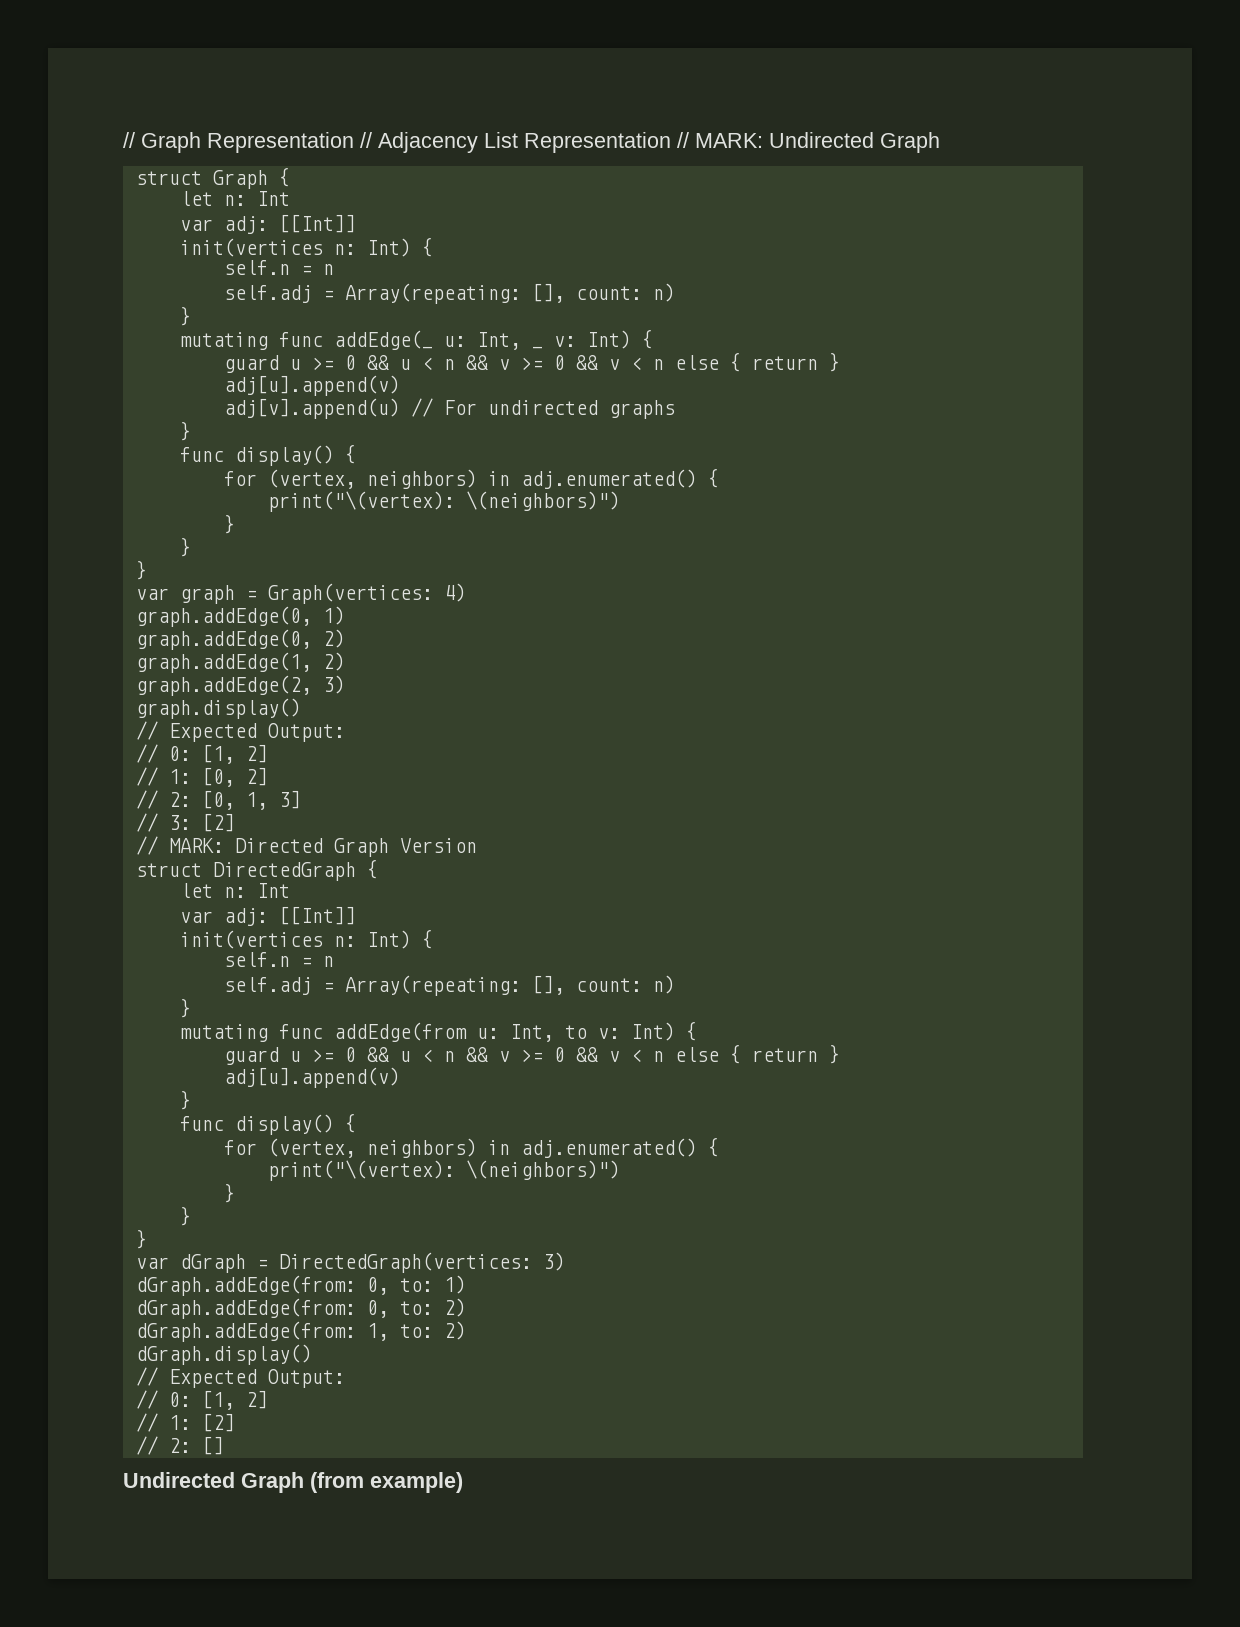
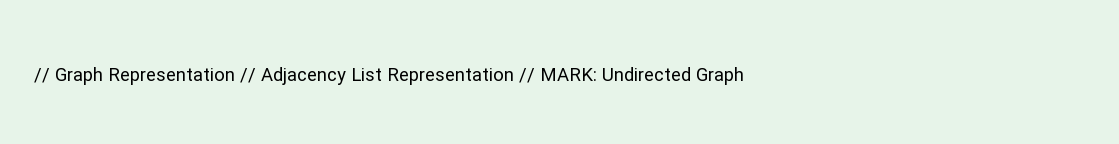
[135,167,290,189] [179,191,290,206] [179,214,356,234] [179,237,433,257] [223,260,334,275] [223,283,675,304] [179,306,191,326] [179,329,653,350] [223,352,840,373] [223,375,400,396] [223,398,675,419] [179,421,191,441] [179,444,356,466] [223,468,719,489] [267,491,620,512] [223,514,235,534] [179,537,191,557] [135,560,147,580] [135,583,466,604] [135,606,345,627] [135,629,345,650] [135,652,345,673] [135,675,345,696] [135,698,301,719] [135,721,345,742] [135,744,268,764] [135,767,268,787] [135,790,301,810] [135,813,235,832] [135,836,477,857] [135,859,378,881] [179,883,290,898] [179,906,356,926] [179,929,433,949] [223,952,334,967] [223,975,675,996] [179,998,191,1018] [179,1021,697,1042] [223,1044,840,1065] [223,1067,400,1088] [179,1090,191,1110] [179,1113,356,1135] [223,1137,719,1158] [267,1160,620,1181] [223,1183,235,1203] [179,1206,191,1226] [135,1229,147,1249] [135,1252,565,1273] [135,1275,466,1296] [135,1298,466,1319] [135,1321,466,1342] [135,1344,312,1365] [135,1367,345,1388] [135,1390,268,1410] [135,1413,235,1432] [135,1436,224,1455] [123,1472,463,1493] // struct Graph { // let n: Int // var adj: [[Int]] // init(vertices n: Int) { // self.n = n // self.adj = Array(repeating: [], count: n) // } // mutating func addEdge(_ u: Int, _ v: Int) { // guard u >= 0 && u < n && v >= 0 && v < n else { return } // adj[u].append(v) // adj[v].append(u) // For undirected graphs // } // func display() { // for (vertex, neighbors) in adj.enumerated() { // print("\(vertex): \(neighbors)") // } // } // } // var graph = Graph(vertices: 4) // graph.addEdge(0, 1) // graph.addEdge(0, 2) // graph.addEdge(1, 2) // graph.addEdge(2, 3) // graph.display() // // Expected Output: // // 0: [1, 2] // // 1: [0, 2] // // 2: [0, 1, 3] // // 3: [2] // // MARK: Directed Graph Version // struct DirectedGraph { // let n: Int // var adj: [[Int]] // init(vertices n: Int) { // self.n = n // self.adj = Array(repeating: [], count: n) // } // mutating func addEdge(from u: Int, to v: Int) { // guard u >= 0 && u < n && v >= 0 && v < n else { return } // adj[u].append(v) // } // func display() { // for (vertex, neighbors) in adj.enumerated() { // print("\(vertex): \(neighbors)") // } // } // } // var dGraph = DirectedGraph(vertices: 3) // dGraph.addEdge(from: 0, to: 1) // dGraph.addEdge(from: 0, to: 2) // dGraph.addEdge(from: 1, to: 2) // dGraph.display() // // Expected Output: // // 0: [1, 2] // // 1: [2] // // 2: [] // Undirected Graph (from example) -> (744, 76) none

